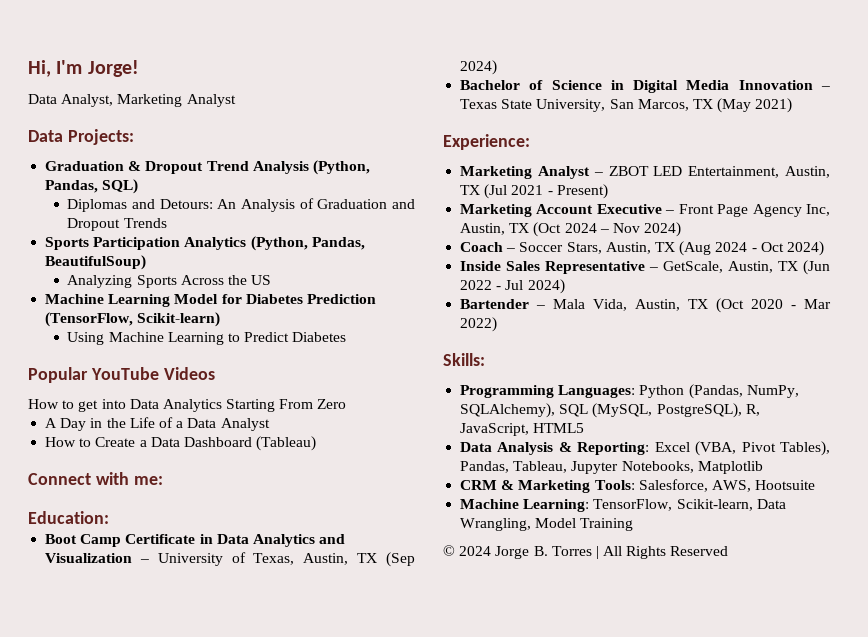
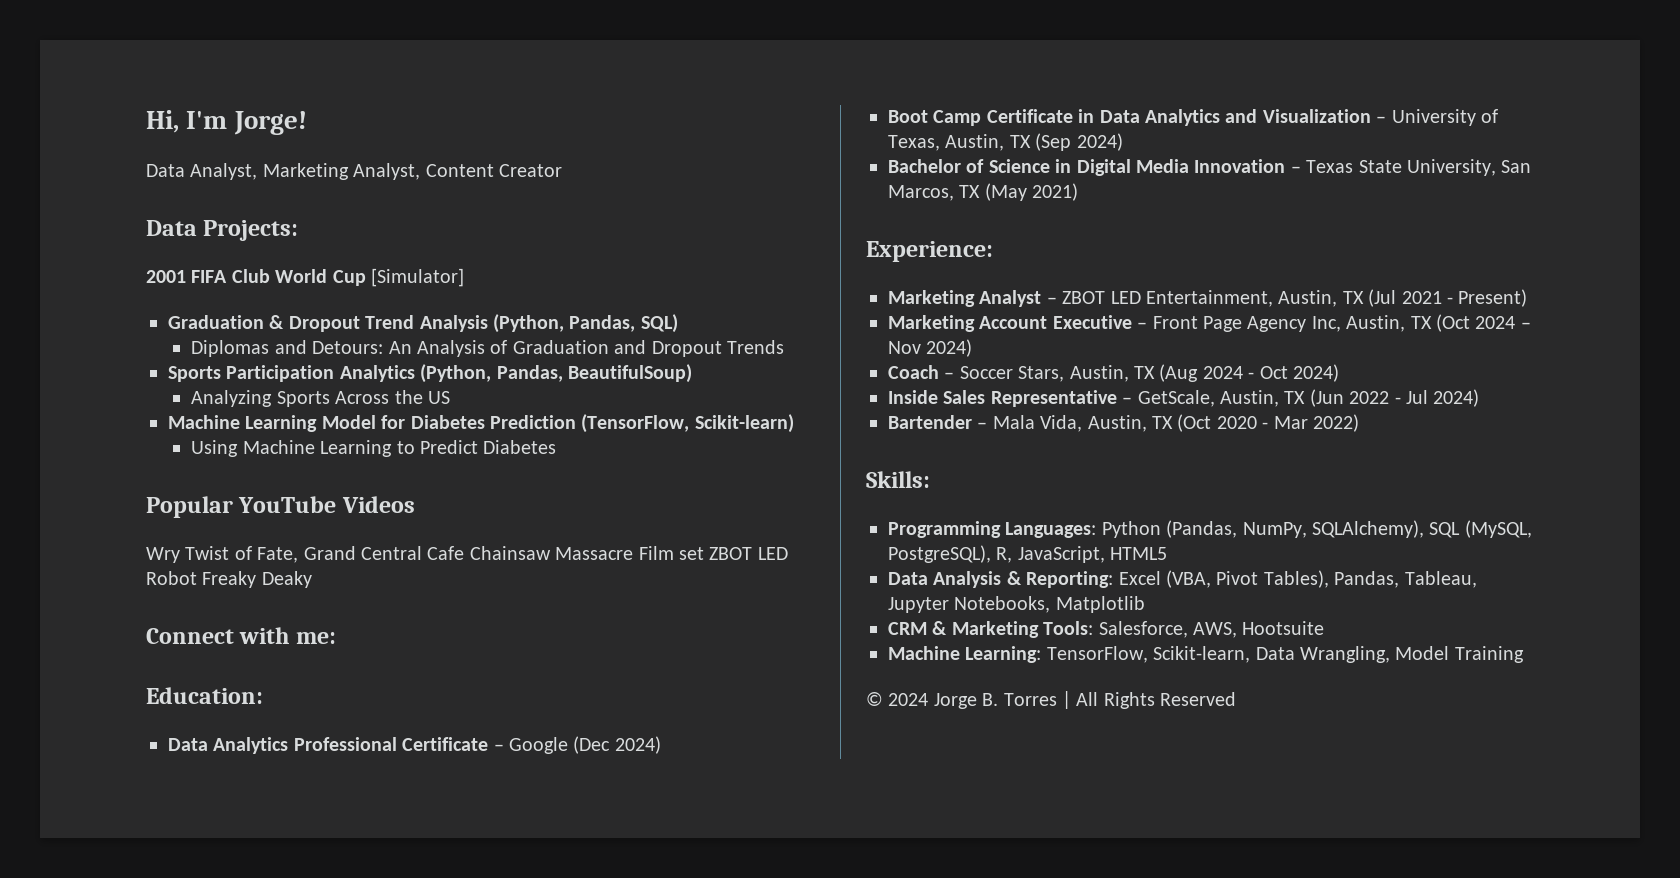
[186,94,236,107] Analyst -> [353,163,562,180] Analyst, Content Creator
(134, 137) none -> [146,268,464,287] // 2001 FIFA Club World Cup [Simulator]
[28,399,347,412] [45,417,270,431] [45,436,317,451] [28,472,163,485] [28,511,109,524] How to get into Data Analytics Starting From Zero // A Day in the Life of a Data Analyst // How to Create a Data Dashboard (Tableau) // Connect with me: // Education: -> [146,546,788,563] [146,571,312,588] [146,627,336,644] [146,687,263,704] [168,736,661,754] Wry Twist of Fate, Grand Central Cafe Chainsaw Massacre Film set ZBOT LED Robot Freaky Deaky // Connect with me: // Education: // Data Analytics Professional Certificate – Google (Dec 2024)

